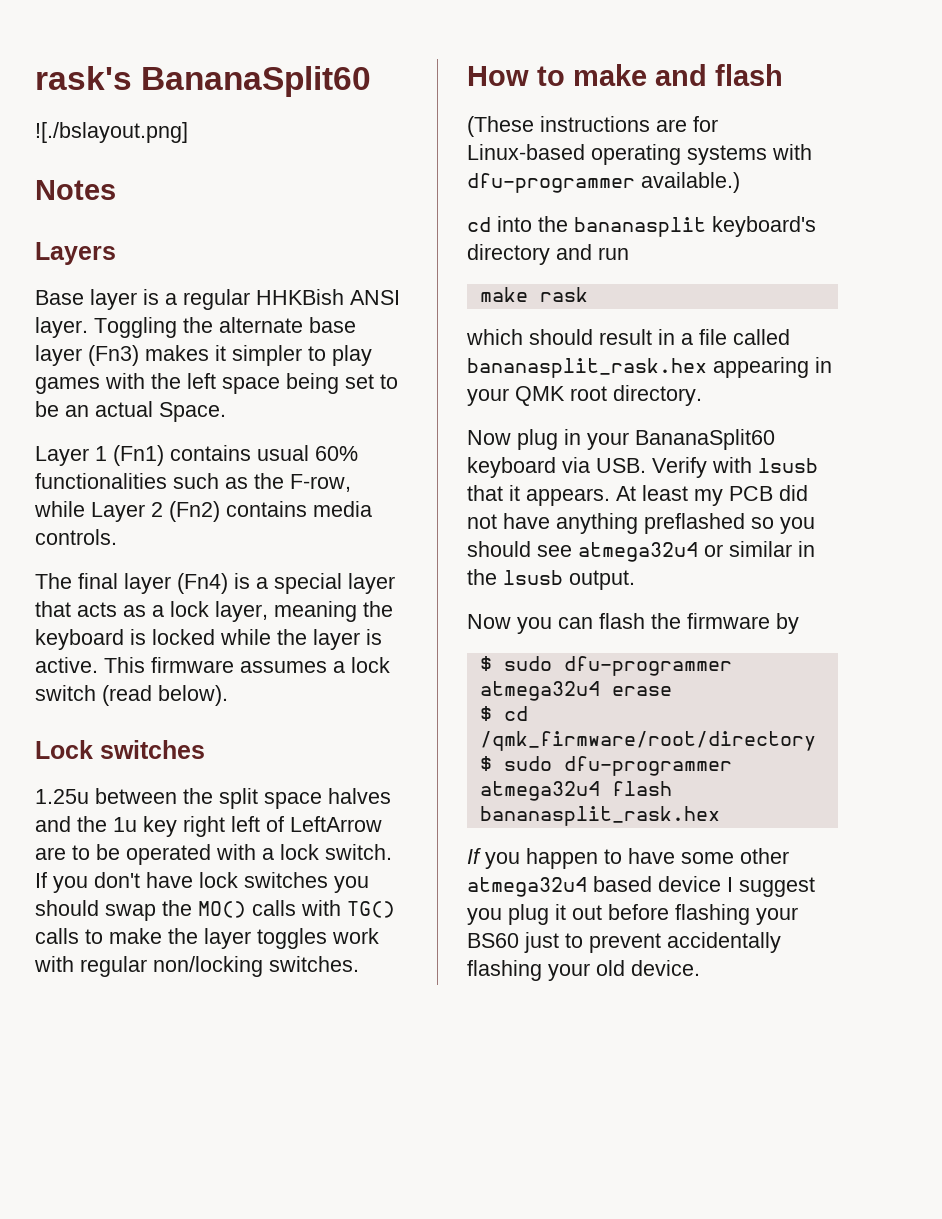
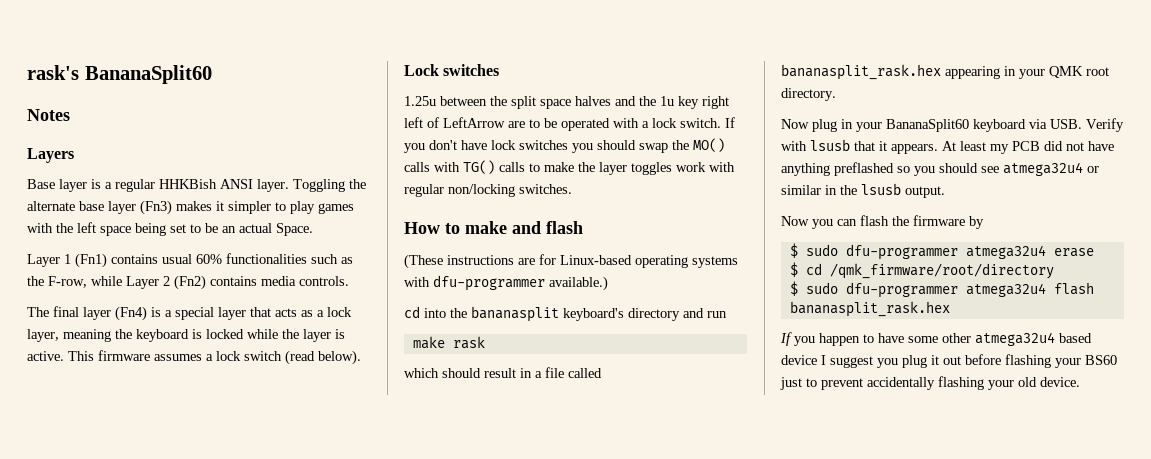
[35,122,188,143] // ![./bslayout.png] -> (212, 74) none

